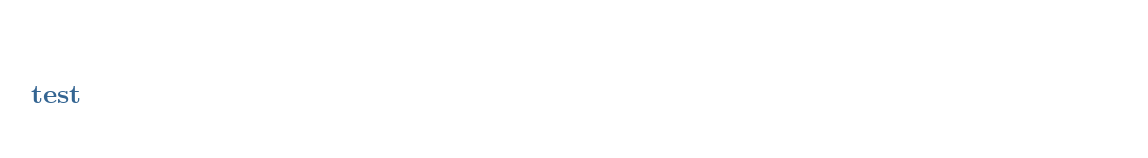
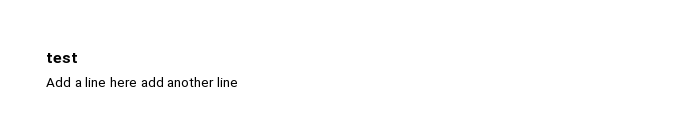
(81, 94) none -> [46,77,238,87] // Add a line here add another line

